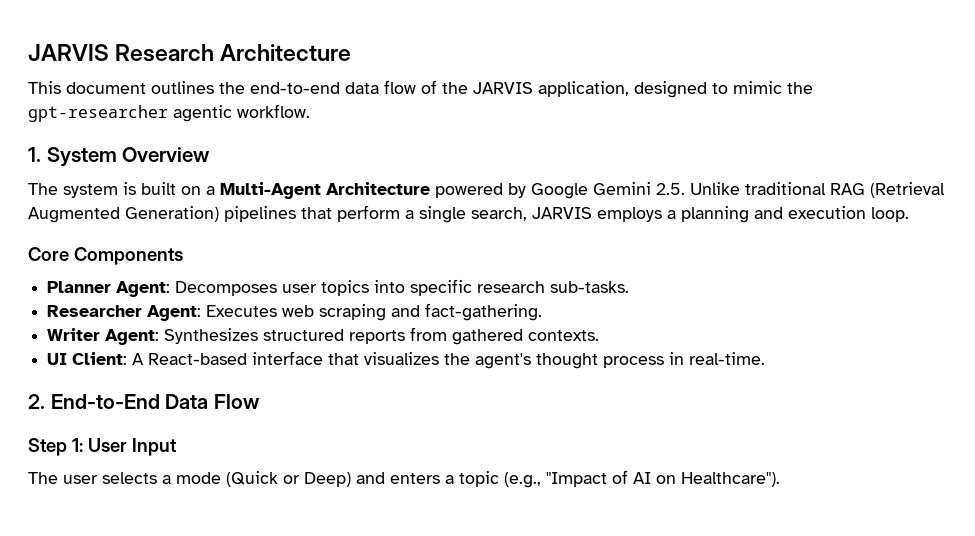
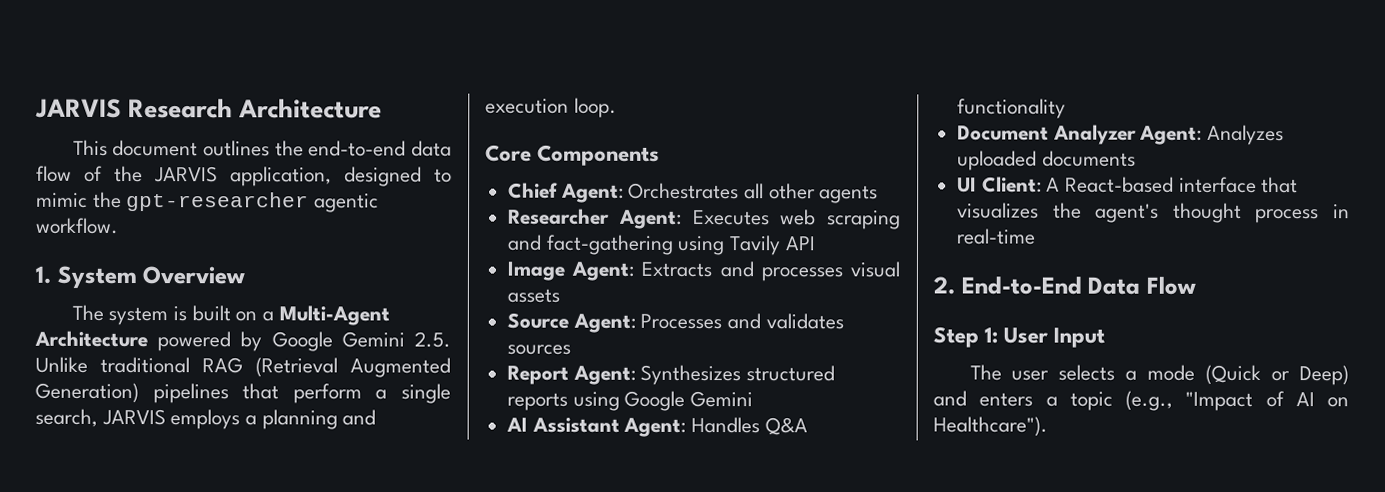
[47,279,630,297] Planner Agent: Decomposes user topics into specific research sub-tasks. -> [508,182,879,204] Chief Agent: Orchestrates all other agents
[425,303,543,321] [47,327,600,345] fact-gathering. // Writer Agent: Synthesizes structured reports from gathered contexts. -> [545,234,816,256] [507,261,900,282] [507,288,561,303] [507,312,844,333] [507,344,572,355] [507,364,836,386] [507,390,754,411] [506,416,808,437] [957,98,1067,119] [957,124,1285,146] [957,150,1136,171] fact-gathering using Tavily API // Image Agent: Extracts and processes visual assets // Source Agent: Processes and validates sources // Report Agent: Synthesizes structured reports using Google Gemini // AI Assistant Agent: Handles Q&A functionality // Document Analyzer Agent: Analyzes uploaded documents
[689,352,766,365] real-time. -> [957,228,1037,245] real-time

